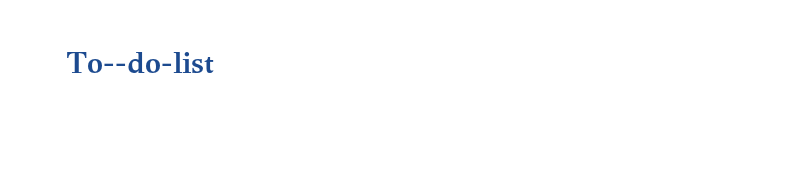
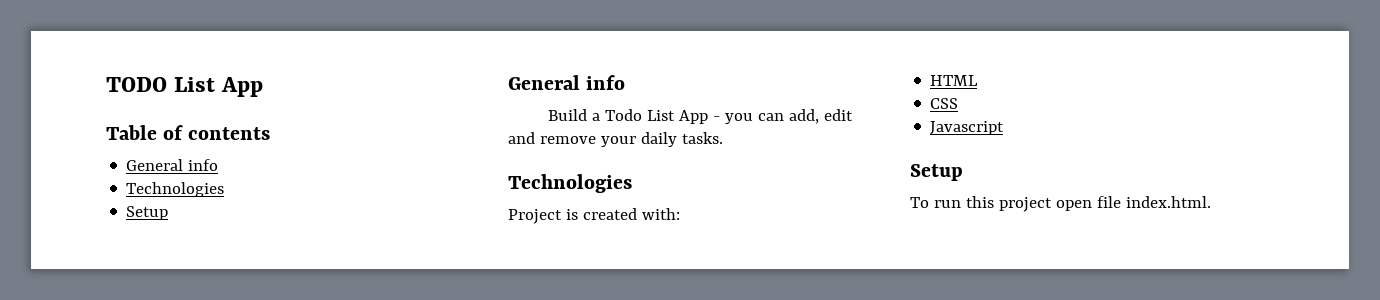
[66,52,214,74] To--do-list -> [106,77,264,97] [106,125,271,140] [126,159,219,171] [126,182,225,197] [126,206,169,220] [508,75,626,90] [548,109,854,124] [508,132,723,147] [508,174,632,193] [508,208,680,224] [930,75,979,86] [930,98,959,109] [930,121,1005,135] [910,164,963,181] [910,196,1211,212] TODO List App // Table of contents // General info // Technologies // Setup // General info // Build a Todo List App - you can add, edit and remove your daily tasks. // Technologies // Project is created with: // HTML // CSS // Javascript // Setup // To run this project open file index.html.

